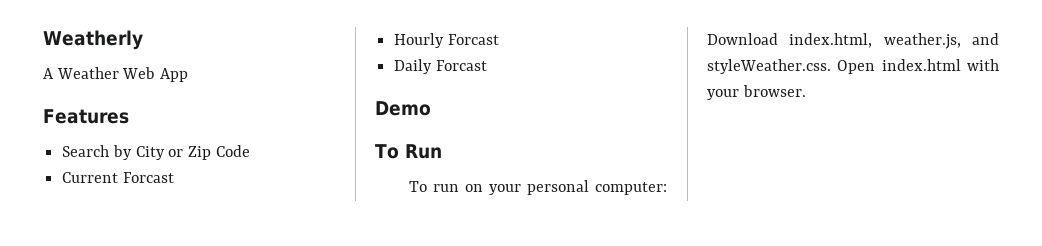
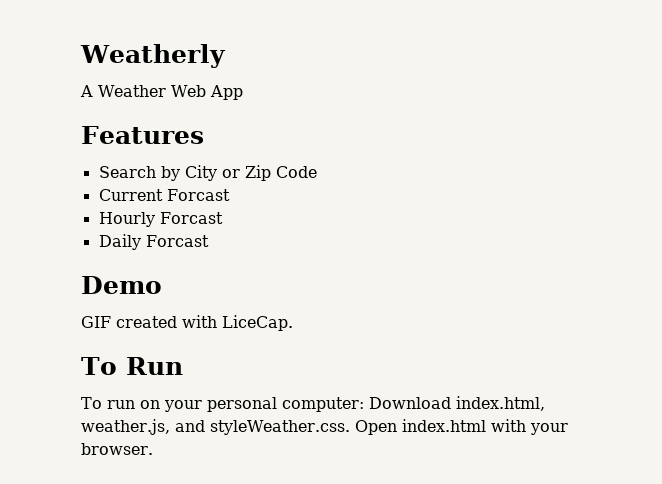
(431, 108) none -> [81,315,293,331] // GIF created with LiceCap.

